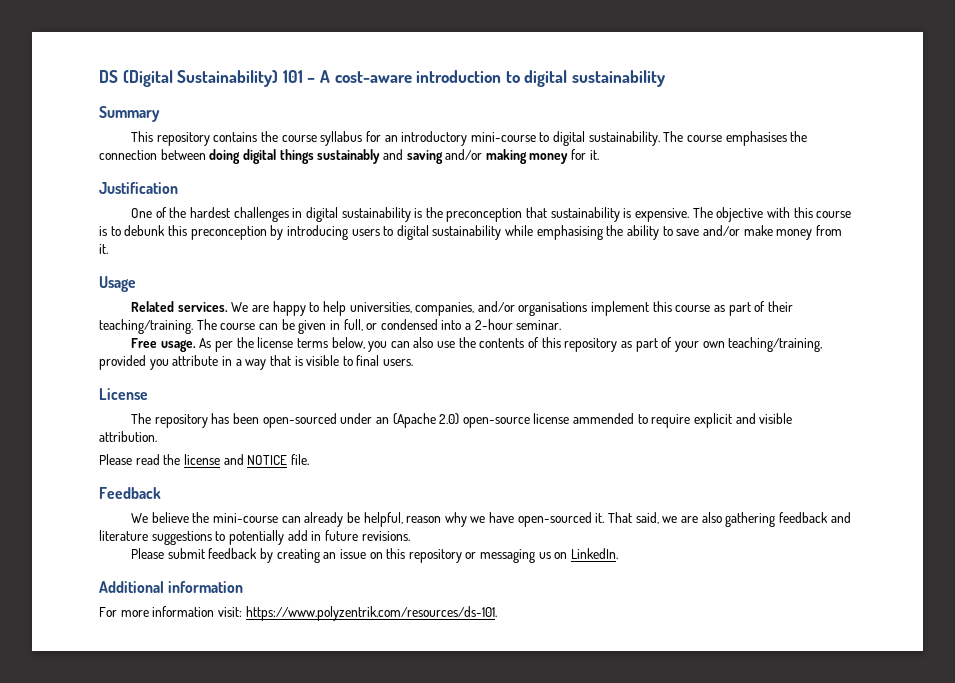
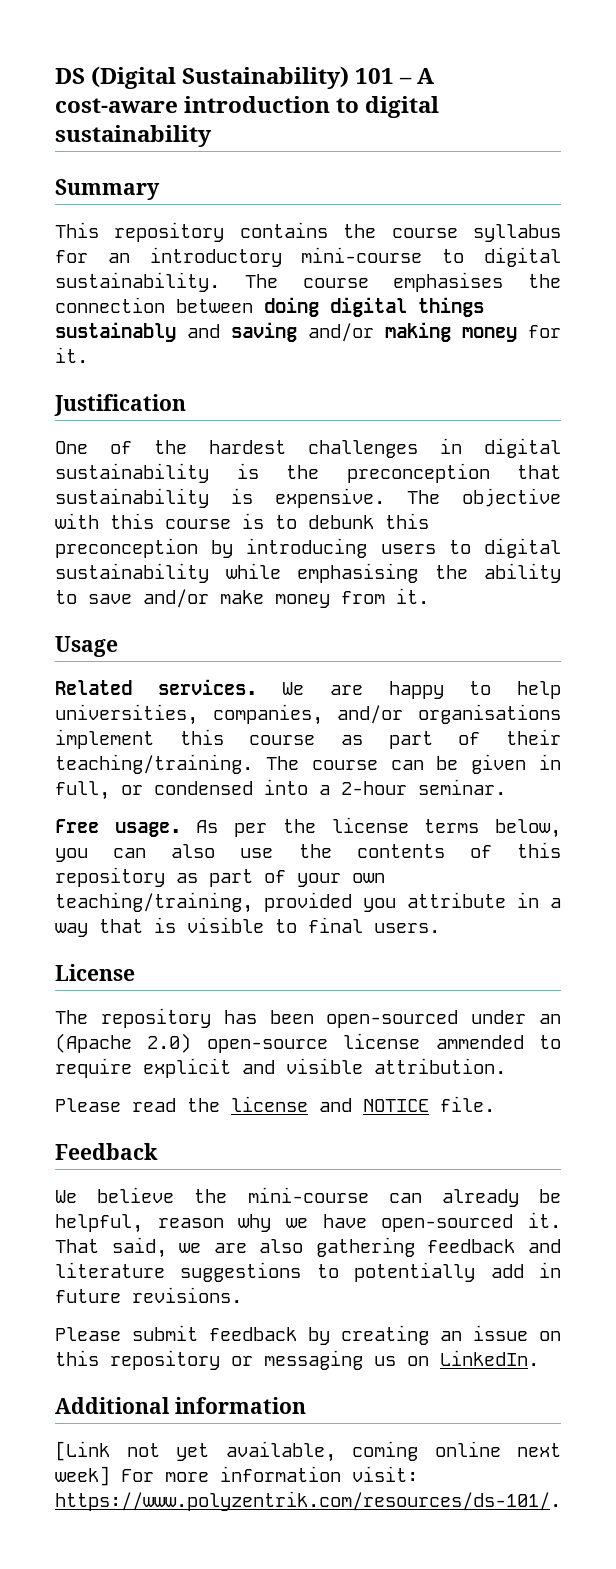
(244, 587) none -> [55,1441,561,1462] [55,1466,110,1486] [Link not yet available, coming online next week]
[245,606,497,621] https://www.polyzentrik.com/resources/ds-101. -> [55,1491,561,1511] https://www.polyzentrik.com/resources/ds-101/.

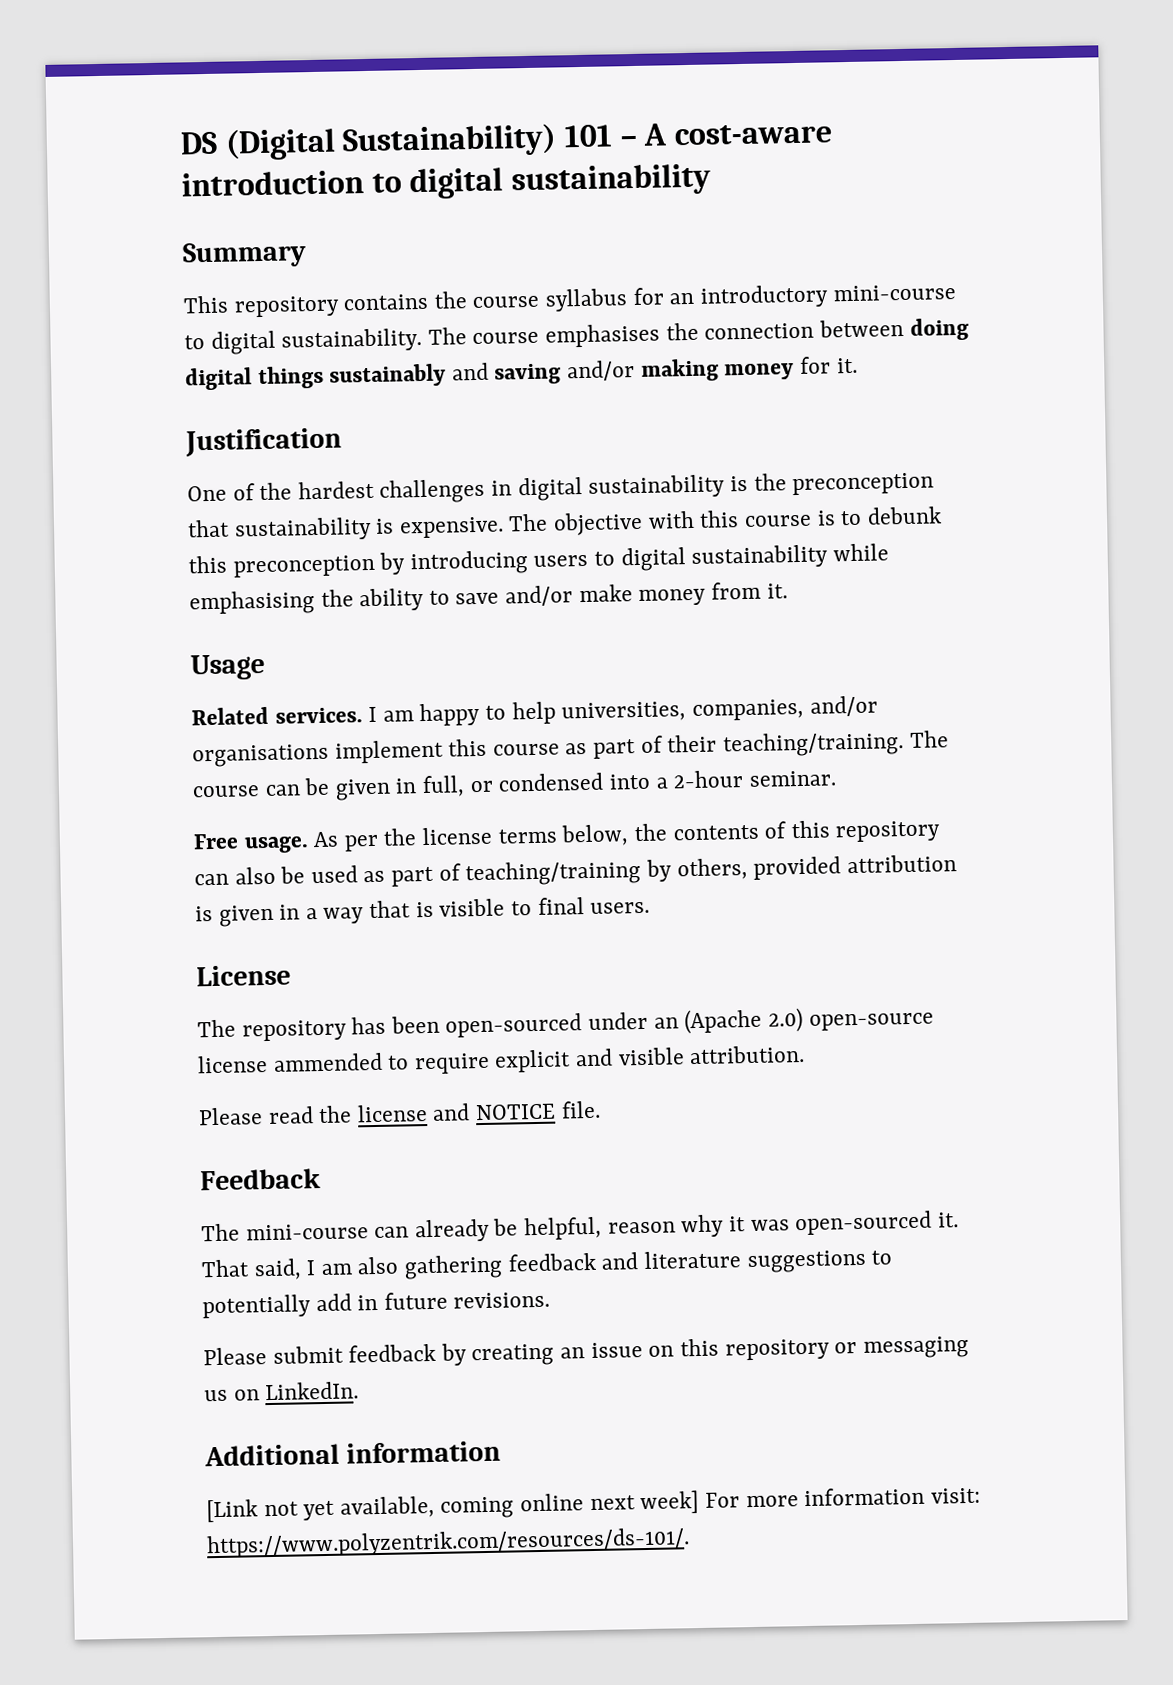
[282,682,363,695] We are -> [368,706,414,723] I am
[55,844,274,862] you can also use -> (630, 835) none
[176,869,385,887] [55,892,506,913] as part of your own teaching/training, provided you attribute -> [194,854,957,887] [195,904,274,927] can also be used as part of teaching/training by others, provided attribution is given
[55,1187,228,1203] We believe the -> [201,1223,240,1242] The
[286,1214,367,1228] we have -> [728,1216,790,1232] it was
[179,1243,247,1253] we are -> [306,1260,353,1276] I am

